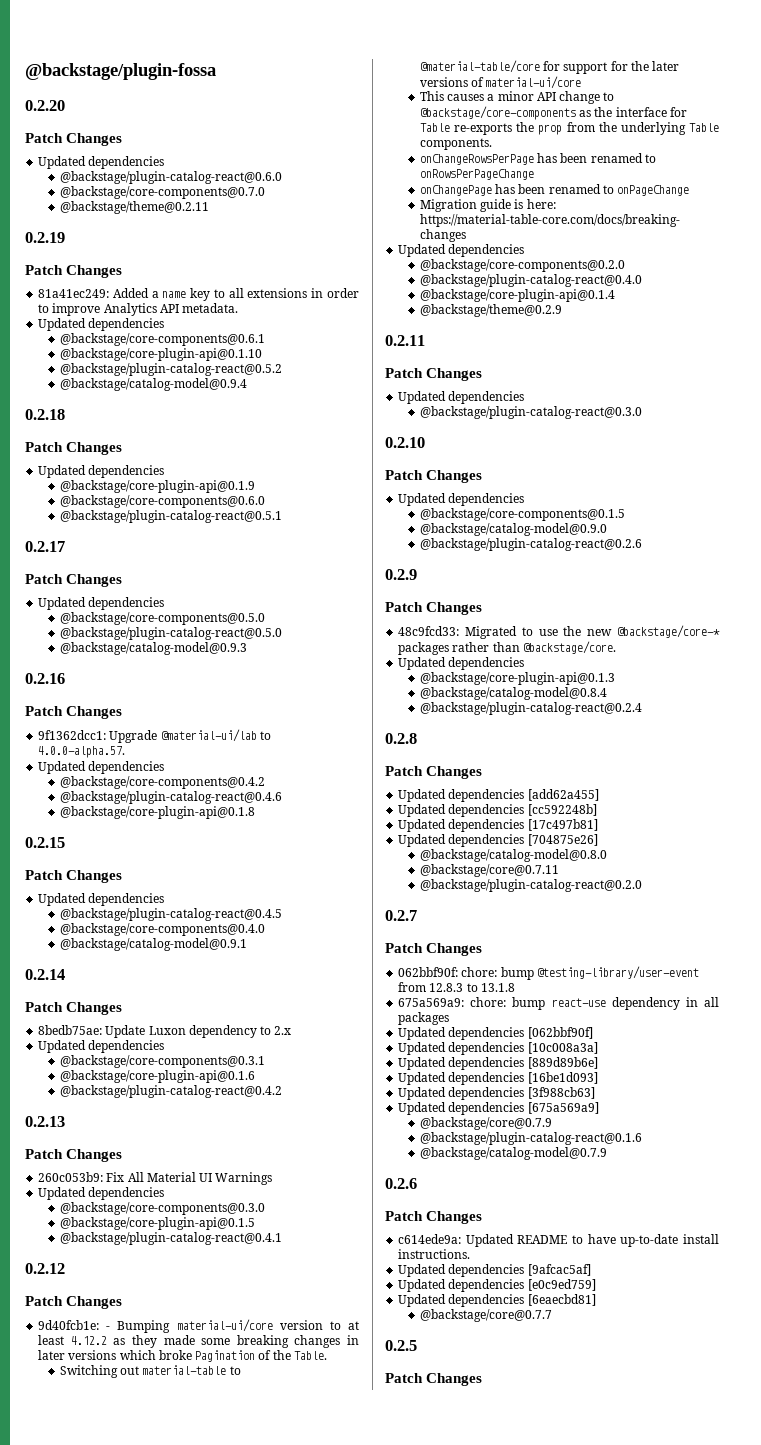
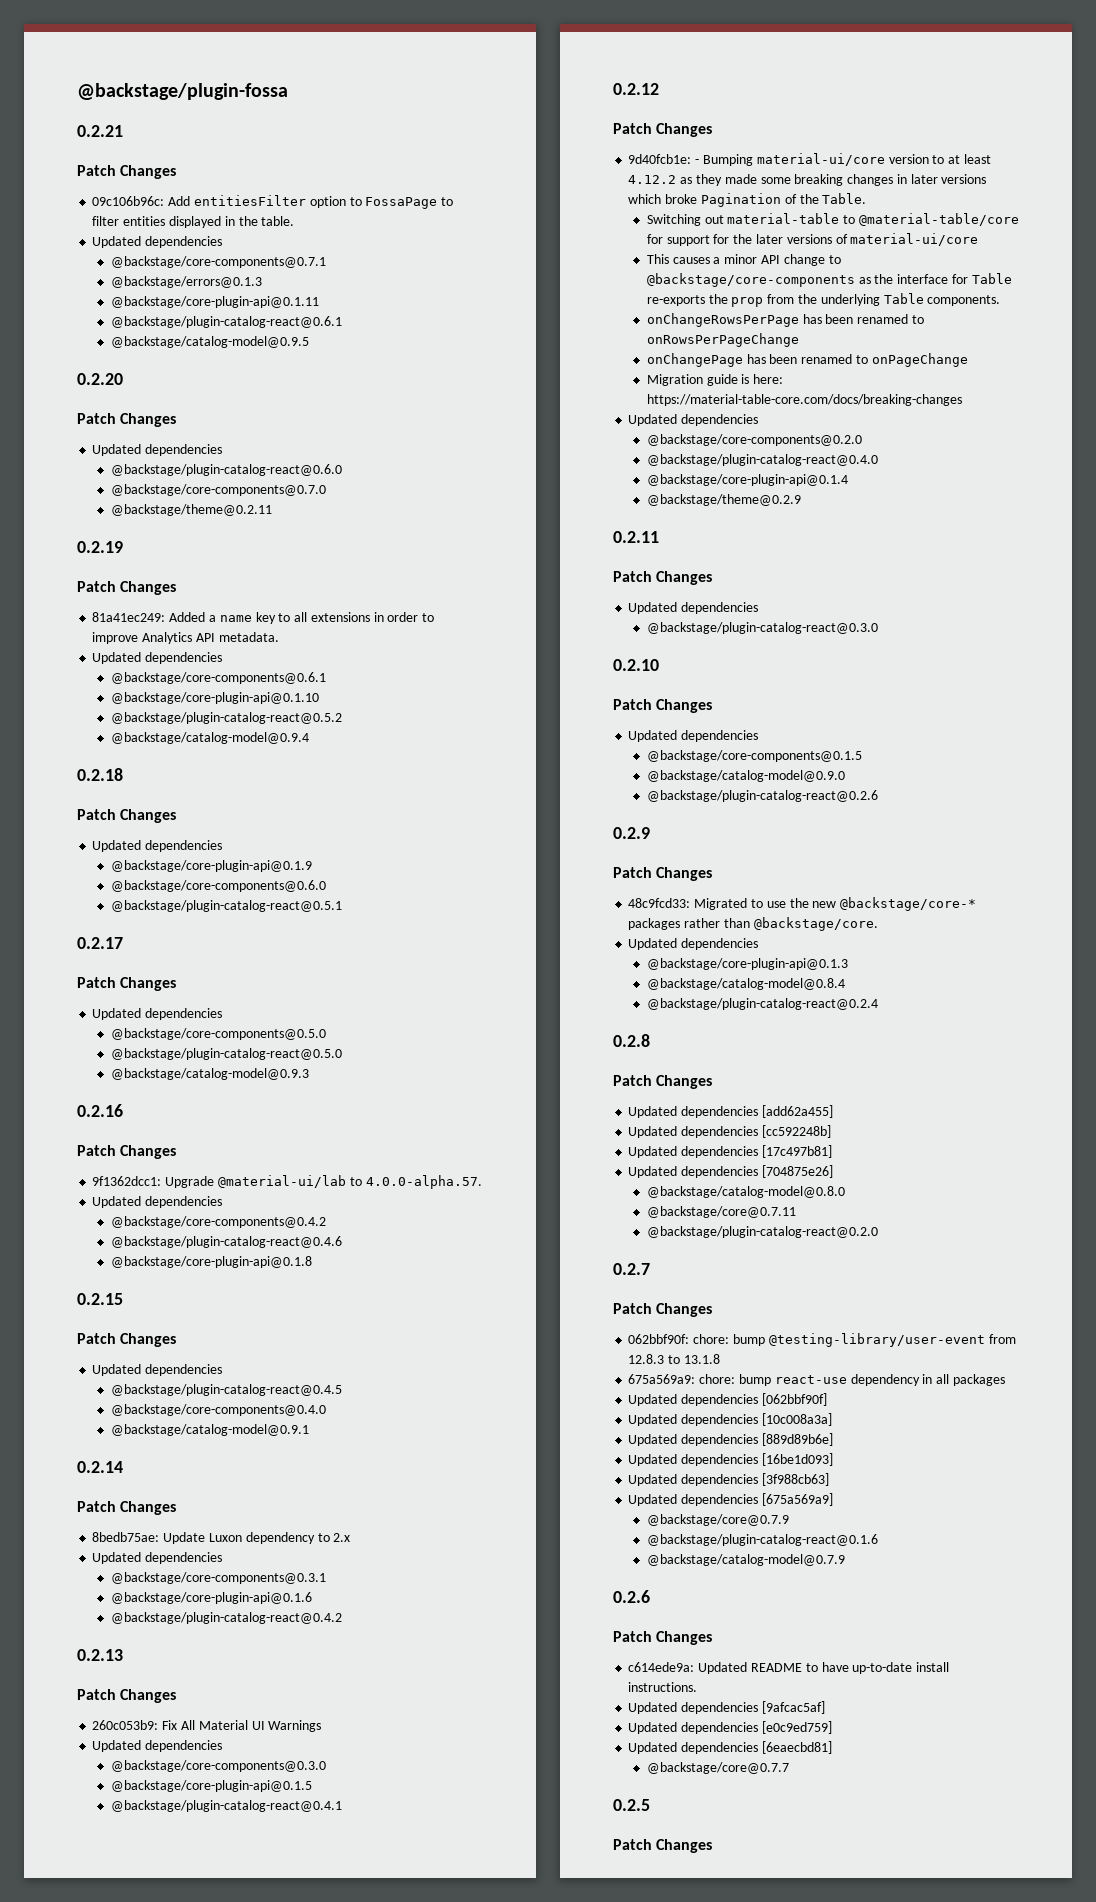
(216, 71) none -> [77,125,123,137] [77,165,177,179] [92,195,454,209] [92,216,295,228] [92,236,223,248] [110,256,326,268] [110,276,262,288] [110,296,319,308] [110,316,342,328] [110,336,309,348] // 0.2.21 // Patch Changes // 09c106b96c: Add entitiesFilter option to FossaPage to filter entities displayed in the table. // Updated dependencies // @backstage/core-components@0.7.1 // @backstage/errors@0.1.3 // @backstage/core-plugin-api@0.1.11 // @backstage/plugin-catalog-react@0.6.1 // @backstage/catalog-model@0.9.5

